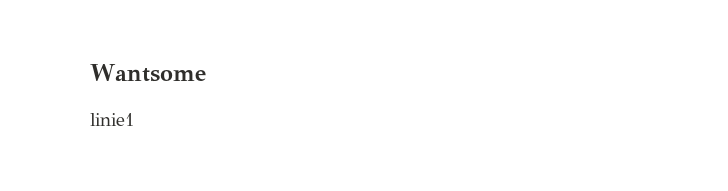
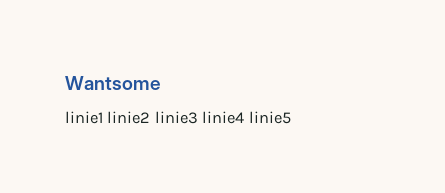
(134, 119) none -> [107,111,291,124] linie2 linie3 linie4 linie5

